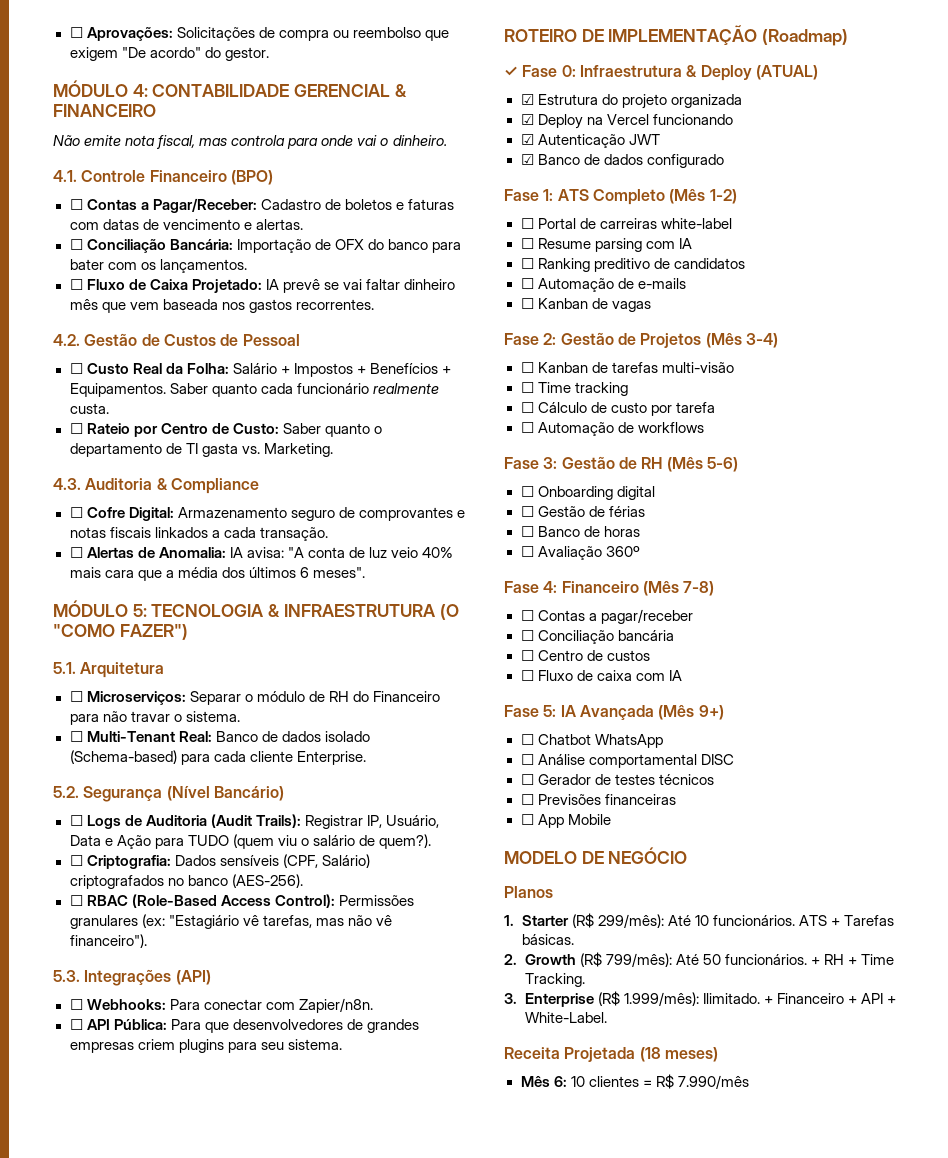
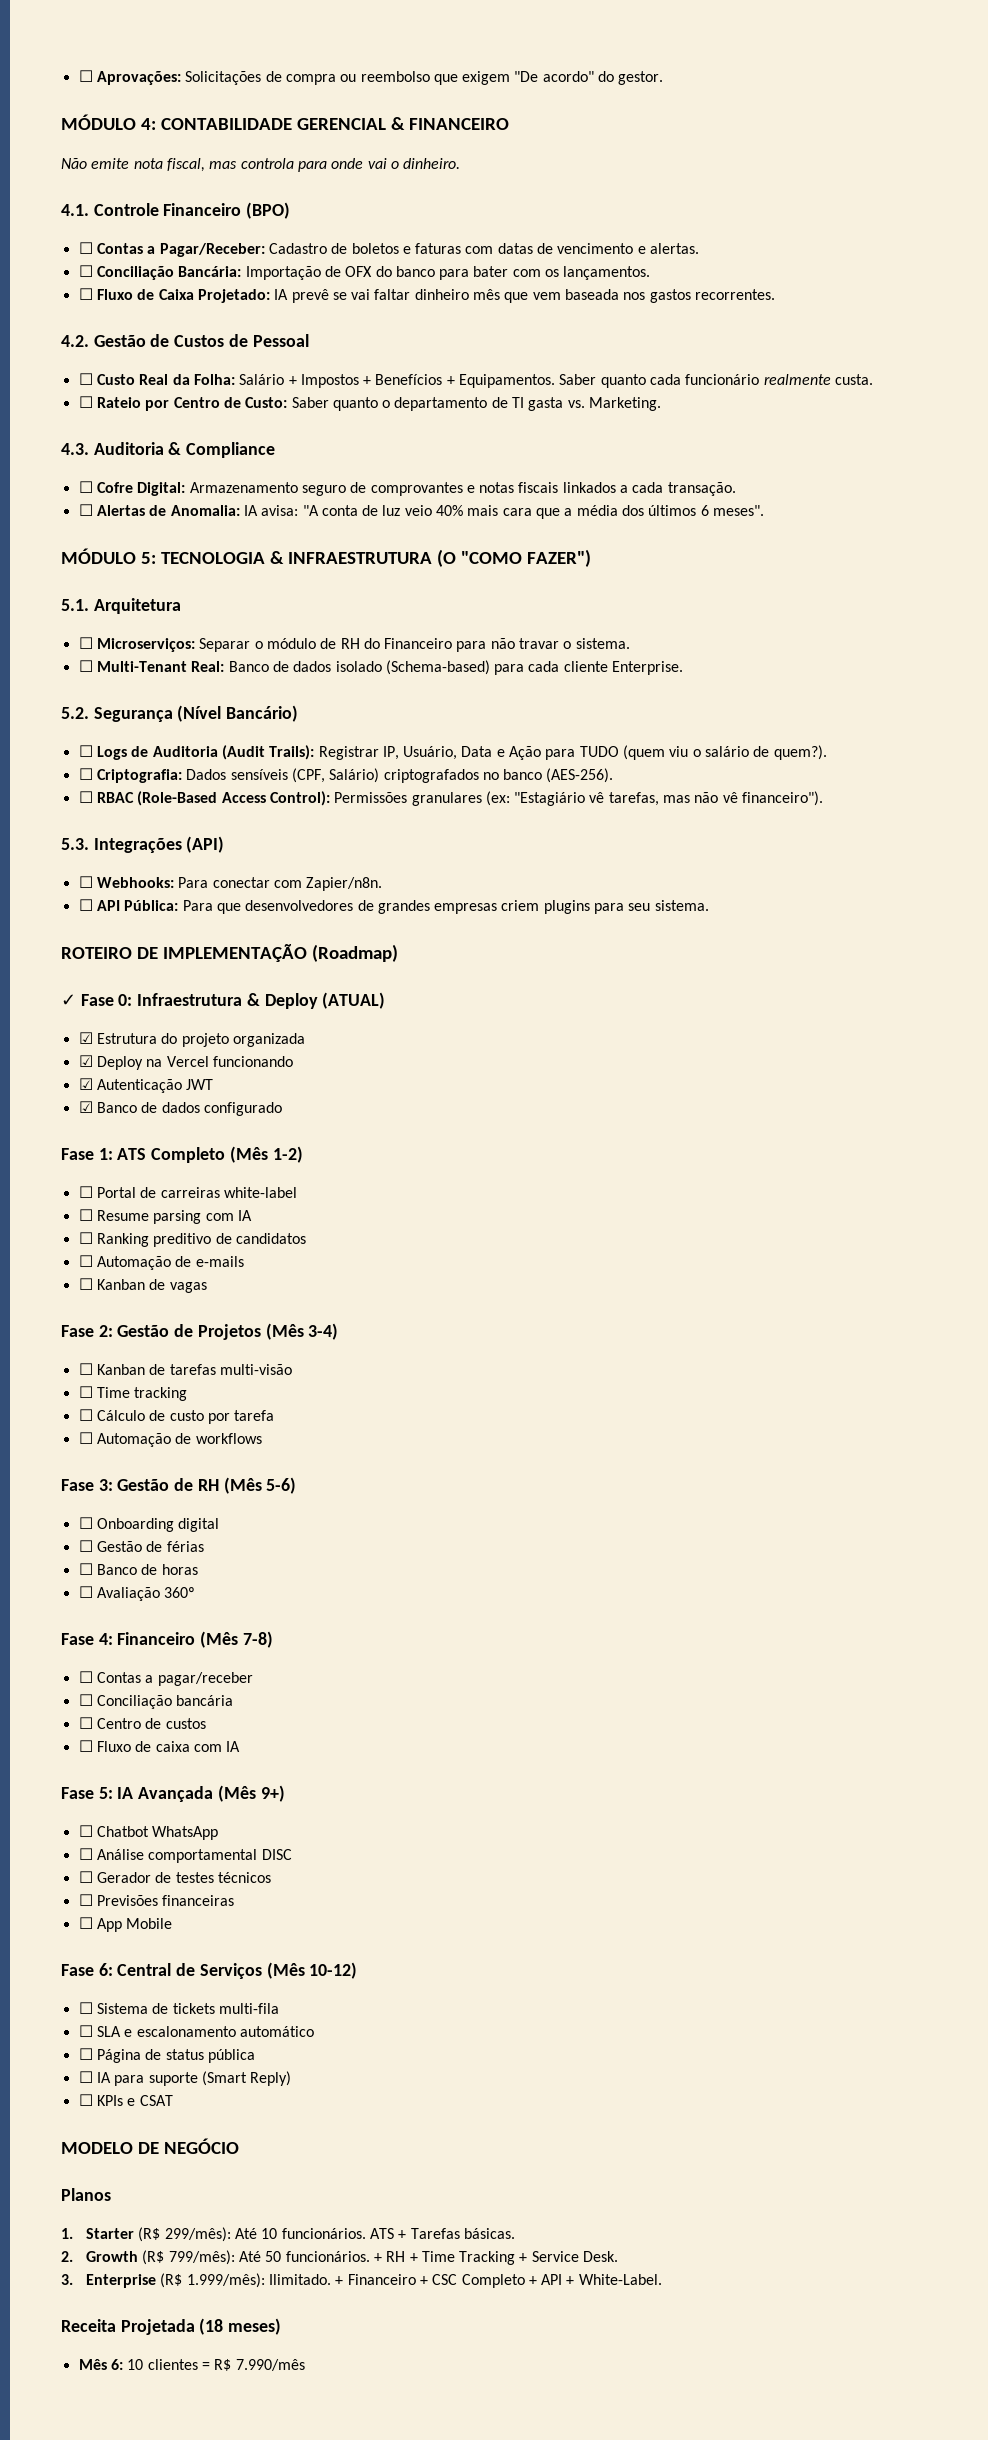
(611, 819) none -> [61,1962,358,1979] [78,2002,279,2014] [78,2025,314,2037] [78,2048,255,2063] [78,2071,292,2086] [78,2094,173,2106] // Fase 6: Central de Serviços (Mês 10-12) // ☐ Sistema de tickets multi-fila // ☐ SLA e escalonamento automático // ☐ Página de status pública // ☐ IA para suporte (Smart Reply) // ☐ KPIs e CSAT
[524,973,585,987] Tracking. -> [459,2251,619,2265] Tracking + Service Desk.
(857, 1000) none -> [432,2274,537,2288] CSC Completo +

